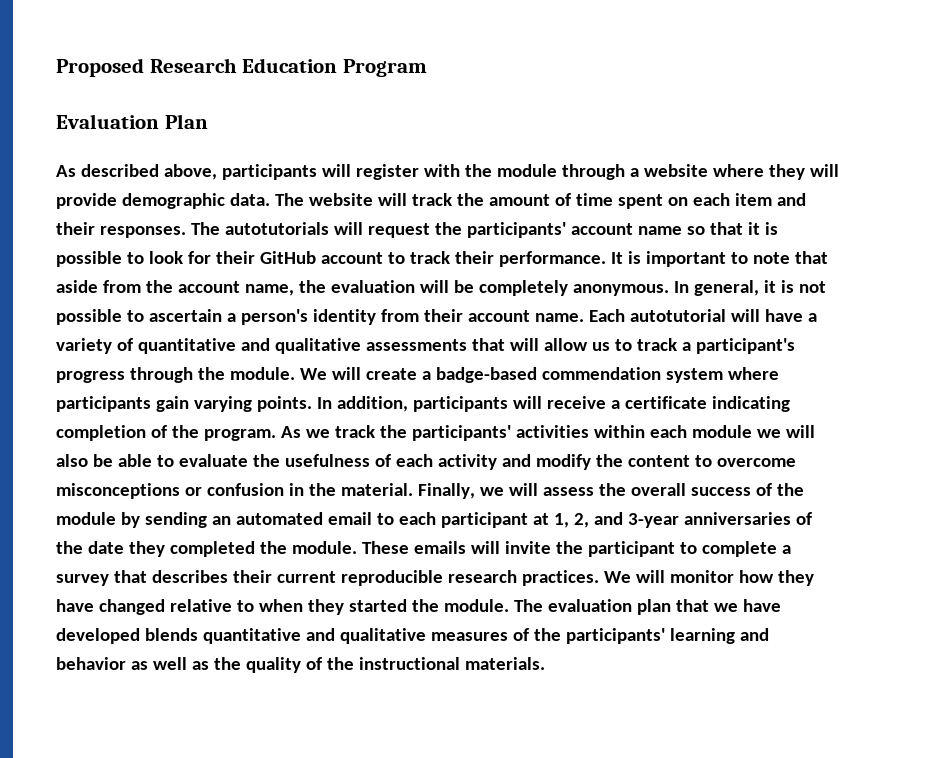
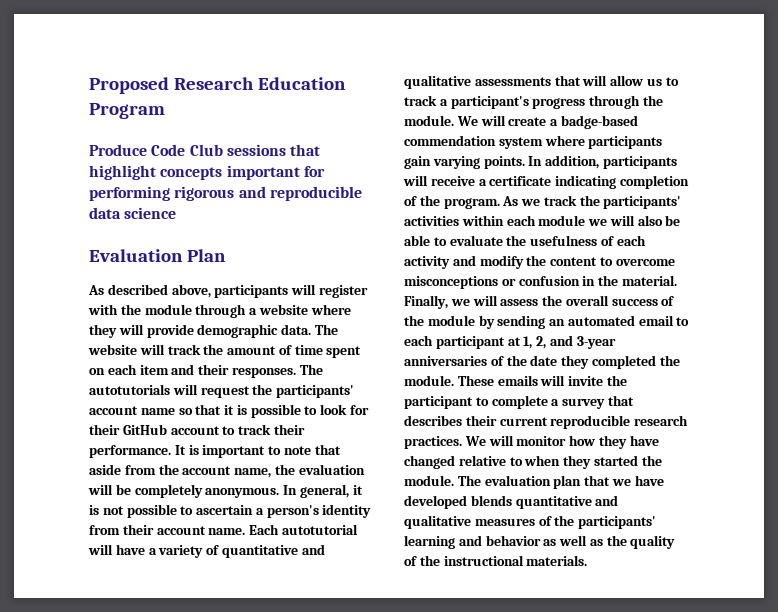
(427, 68) none -> [89,144,321,156] [89,165,325,180] [89,186,362,201] [89,207,177,219] // Produce Code Club sessions that highlight concepts important for performing rigorous and reproducible data science

